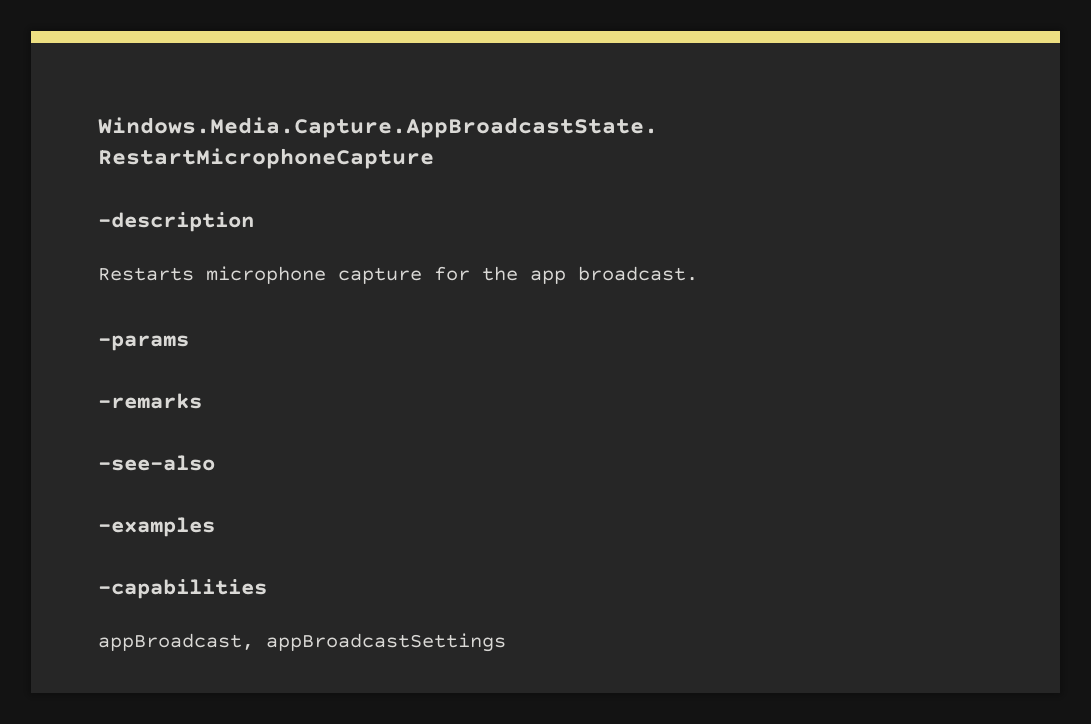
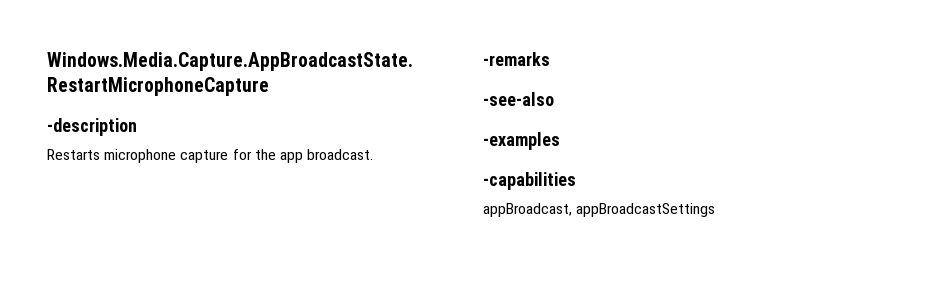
[98,335,189,351] // -params -> (374, 154) none

